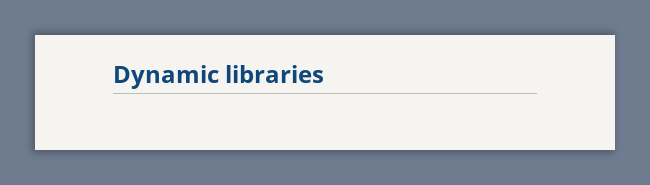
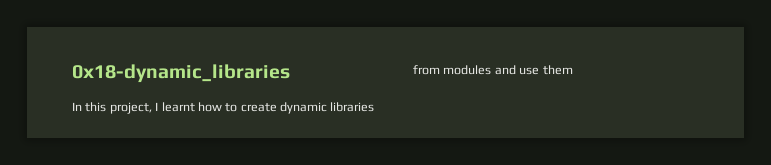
[113,65,325,89] Dynamic libraries -> [72,64,290,83] [72,102,375,114] [413,65,573,75] 0x18-dynamic_libraries // In this project, I learnt how to create dynamic libraries from modules and use them

